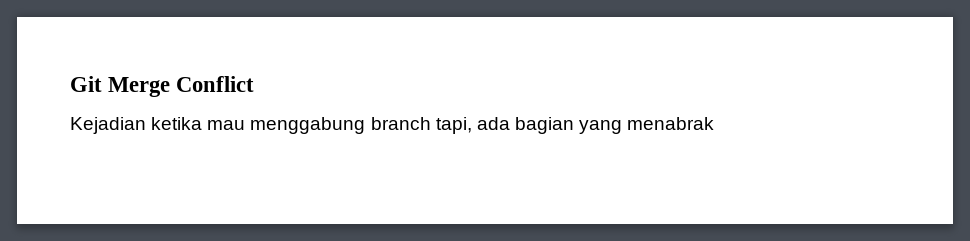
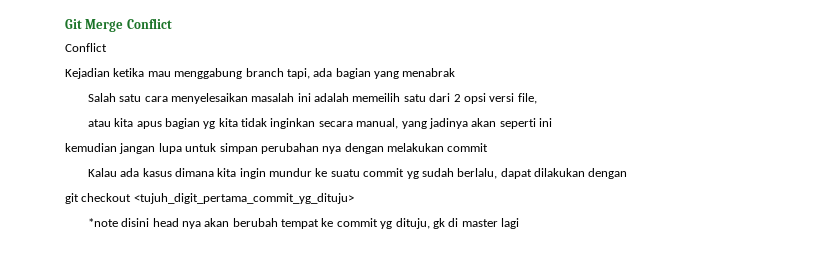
(255, 84) none -> [65,43,107,52] // Conflict
(715, 123) none -> [87,93,537,104] [87,118,553,129] [65,143,489,154] [87,168,628,179] [65,193,354,204] [87,218,520,229] // Salah satu cara menyelesaikan masalah ini adalah memeilih satu dari 2 opsi versi file, // atau kita apus bagian yg kita tidak inginkan secara manual, yang jadinya akan seperti ini // kemudian jangan lupa untuk simpan perubahan nya dengan melakukan commit // Kalau ada kasus dimana kita ingin mundur ke suatu commit yg sudah berlalu, dapat dilakukan dengan // git checkout <tujuh_digit_pertama_commit_yg_dituju> // *note disini head nya akan berubah tempat ke commit yg dituju, gk di master lagi

